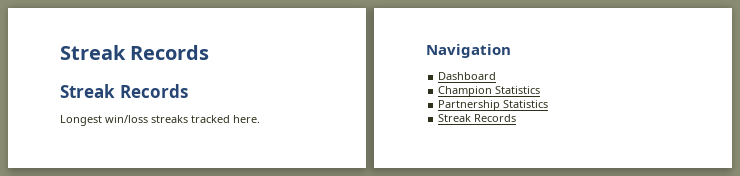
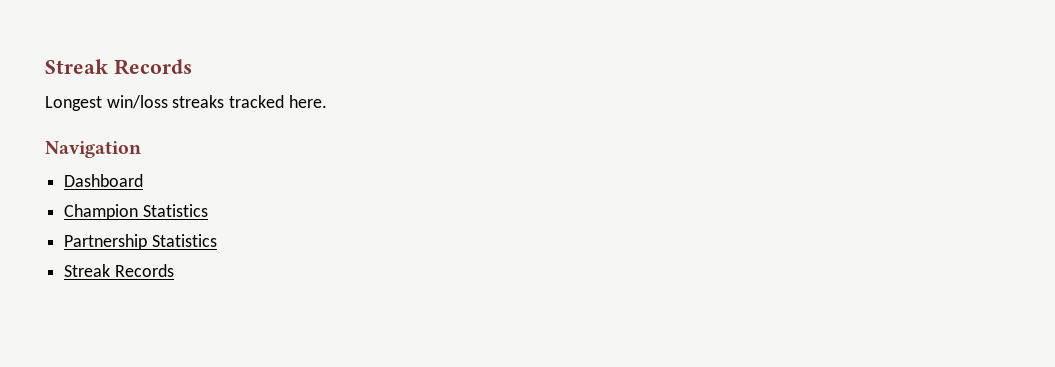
[60,45,210,60] [60,84,188,98] Streak Records // Streak Records -> [45,59,192,75] Streak Records

